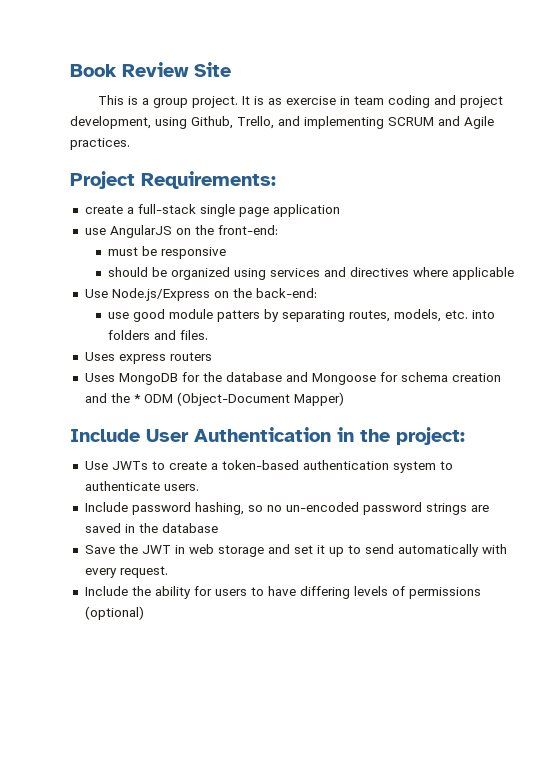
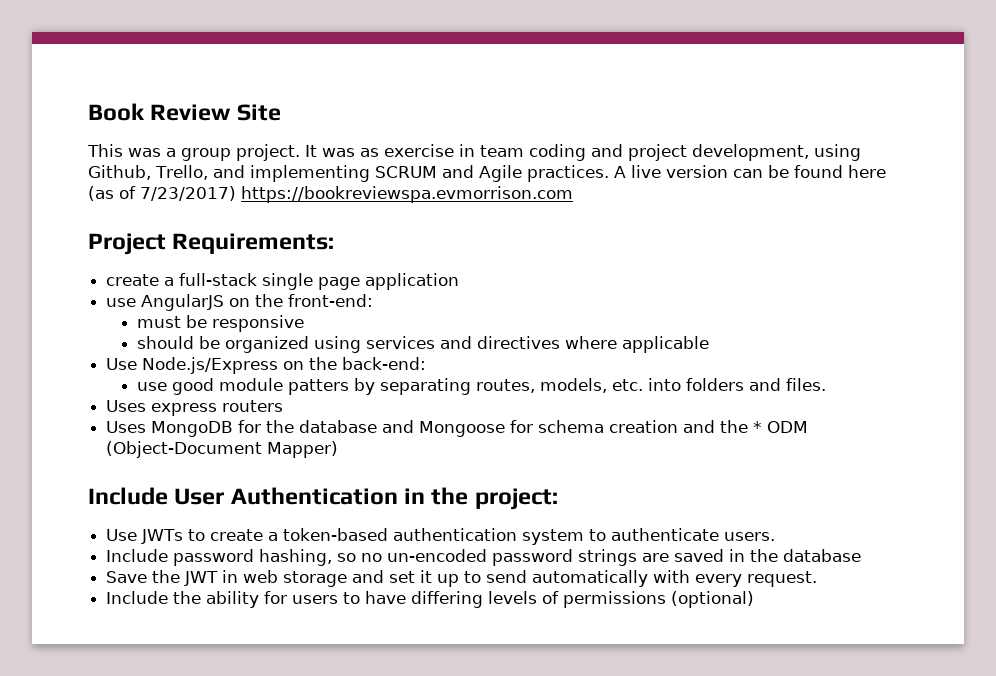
[128,96,139,105] is -> [128,148,161,157] was
[254,96,265,105] is -> [322,148,355,157] was
(130, 144) none -> [613,165,886,178] [88,186,573,203] A live version can be found here (as of 7/23/2017) https://bookreviewspa.evmorrison.com

